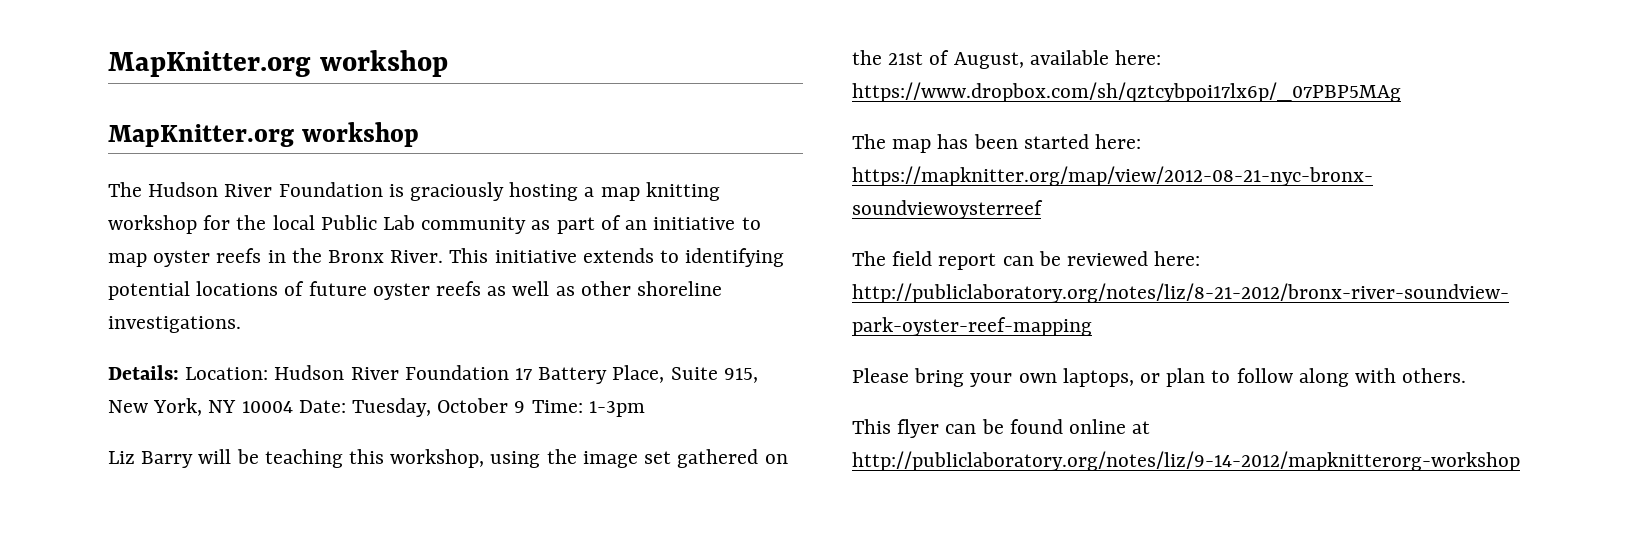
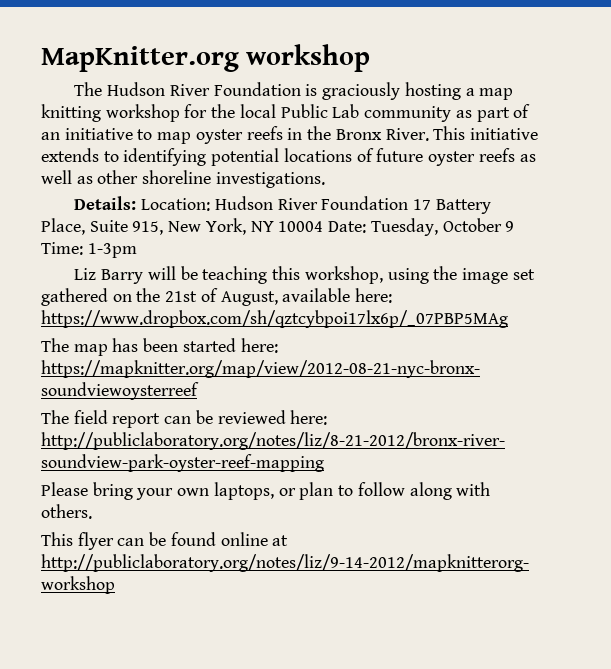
[108,50,448,77] [108,122,419,147] MapKnitter.org workshop // MapKnitter.org workshop -> [41,44,371,72] MapKnitter.org workshop

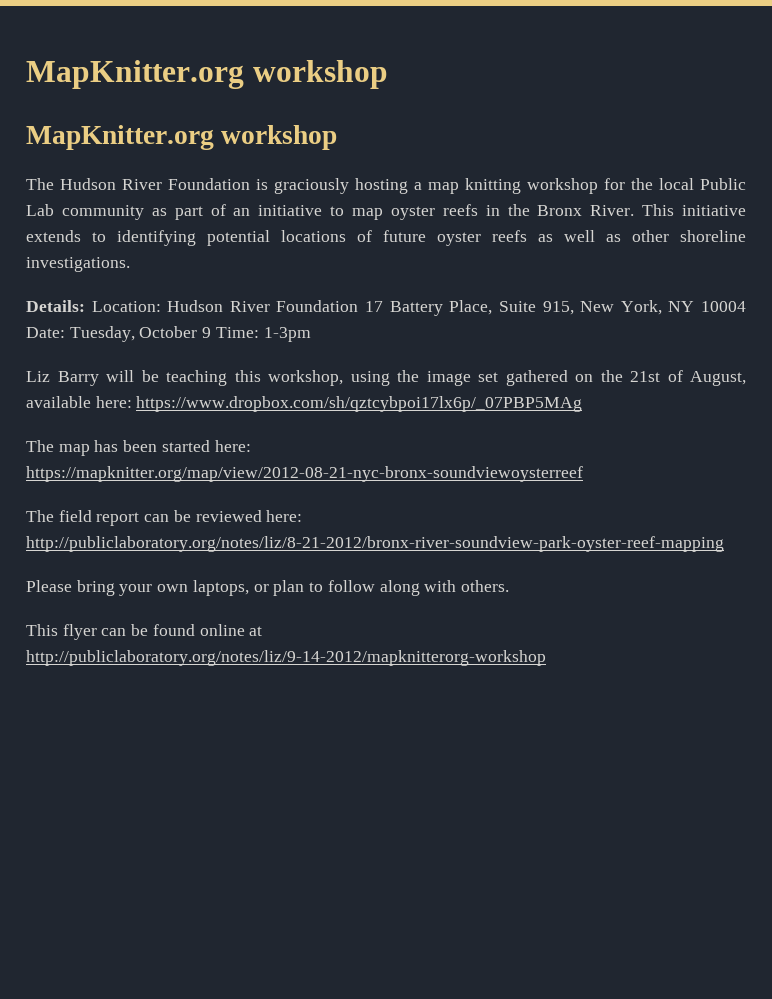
[41,44,371,72] MapKnitter.org workshop -> [26,60,388,89] [26,125,338,150] MapKnitter.org workshop // MapKnitter.org workshop

